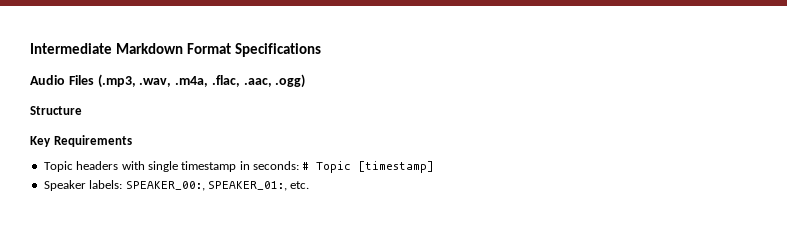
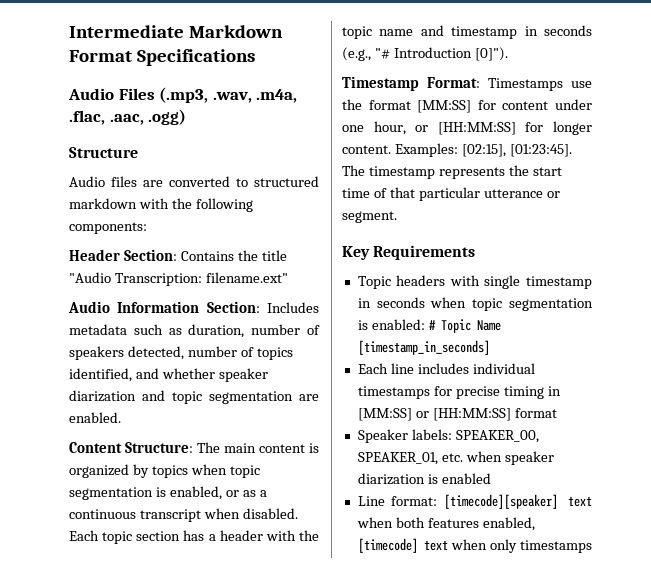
(82, 110) none -> [69,176,319,187] [69,198,253,212] [69,222,147,234] [69,249,287,261] [69,272,288,286] [68,301,319,313] [69,324,320,338] [69,346,293,360] [69,368,268,382] [69,390,319,404] [69,412,121,423] [69,442,319,453] [69,464,260,478] [69,486,267,500] [69,508,298,522] [69,530,319,544] [342,25,592,39] [342,47,508,61] [342,76,592,91] [342,99,592,113] [342,121,592,135] [342,143,572,157] [342,165,562,179] [342,187,560,201] [342,211,397,223] // Audio files are converted to structured markdown with the following components: // Header Section: Contains the title "Audio Transcription: filename.ext" // Audio Information Section: Includes metadata such as duration, number of speakers detected, number of topics identified, and whether speaker diarization and topic segmentation are enabled. // Content Structure: The main content is organized by topics when topic segmentation is enabled, or as a continuous transcript when disabled. Each topic section has a header with the topic name and timestamp in seconds (e.g., "# Introduction [0]"). // Timestamp Format: Timestamps use the format [MM:SS] for content under one hour, or [HH:MM:SS] for longer content. Examples: [02:15], [01:23:45]. The timestamp represents the start time of that particular utterance or segment.
[253,161,435,173] [43,180,310,191] seconds: # Topic [timestamp] // Speaker labels: SPEAKER_00:, SPEAKER_01:, etc. -> [376,297,593,311] [357,319,501,333] [357,340,490,355] [357,363,535,374] [357,386,561,399] [357,408,557,421] [357,429,539,443] [357,451,554,465] [357,473,491,485] [357,494,592,509] [356,517,535,531] [357,538,592,553] seconds when topic segmentation is enabled: # Topic Name [timestamp_in_seconds] // Each line includes individual timestamps for precise timing in [MM:SS] or [HH:MM:SS] format // Speaker labels: SPEAKER_00, SPEAKER_01, etc. when speaker diarization is enabled // Line format: [timecode][speaker] text when both features enabled, [timecode] text when only timestamps

